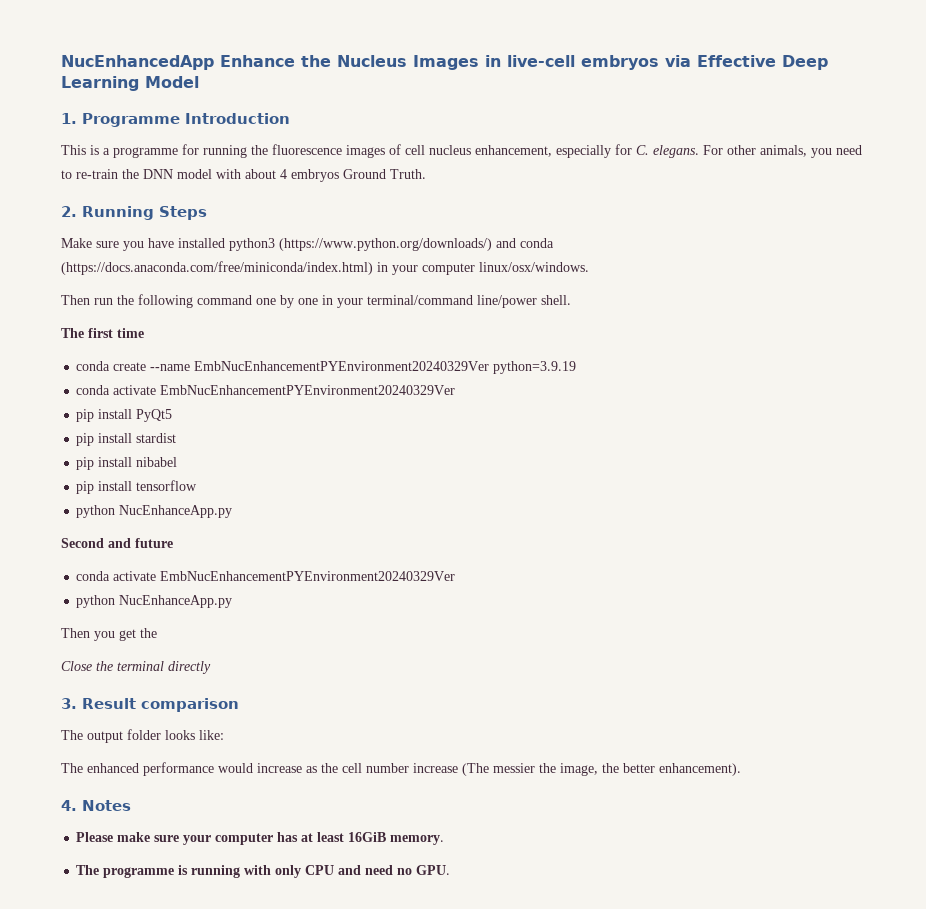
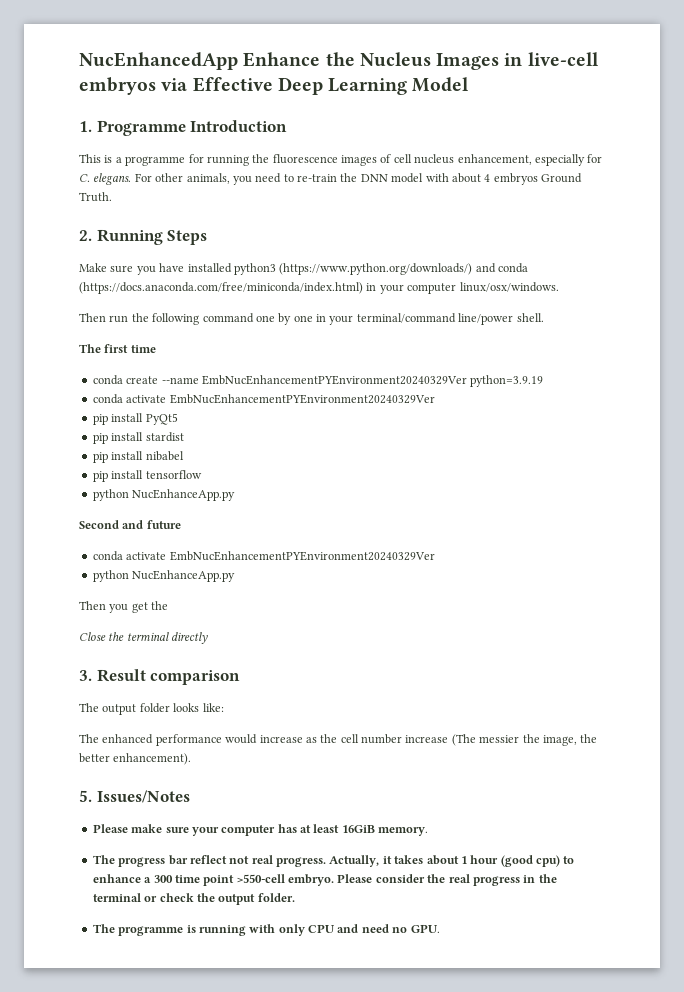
[61,800,131,811] 4. Notes -> [79,790,190,803] 5. Issues/Notes
(445, 840) none -> [92,855,575,867] [92,874,557,886] [92,893,295,905] // The progress bar reflect not real progress. Actually, it takes about 1 hour (good cpu) to enhance a 300 time point >550-cell embryo. Please consider the real progress in the terminal or check the output folder.

